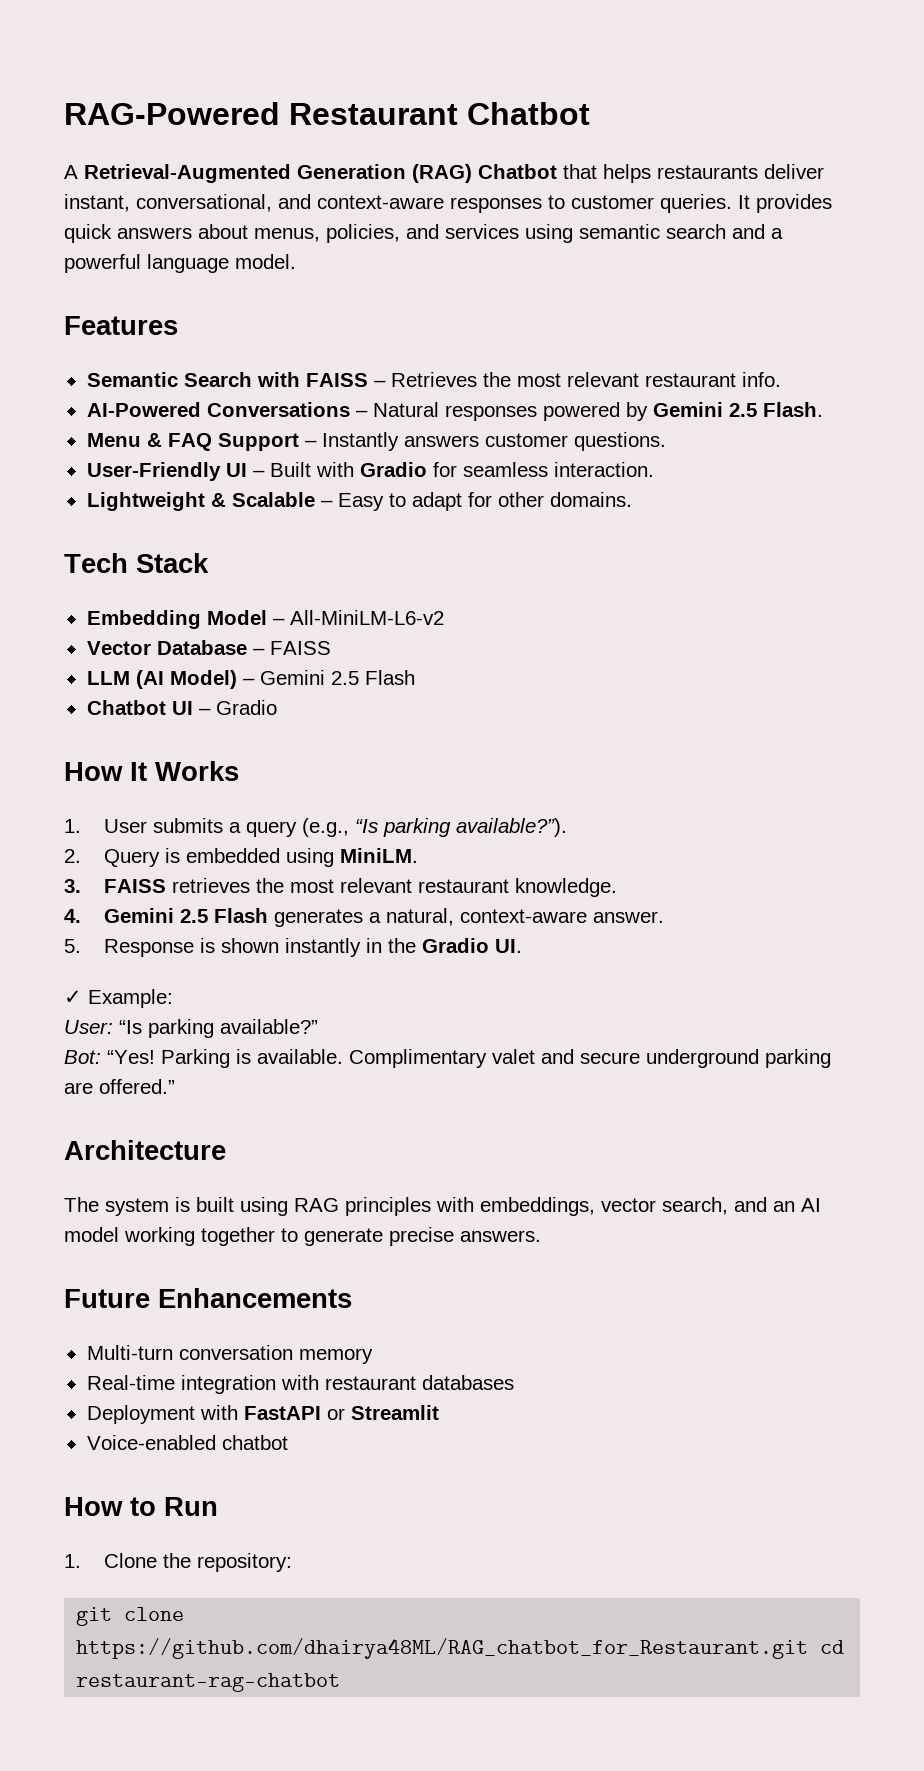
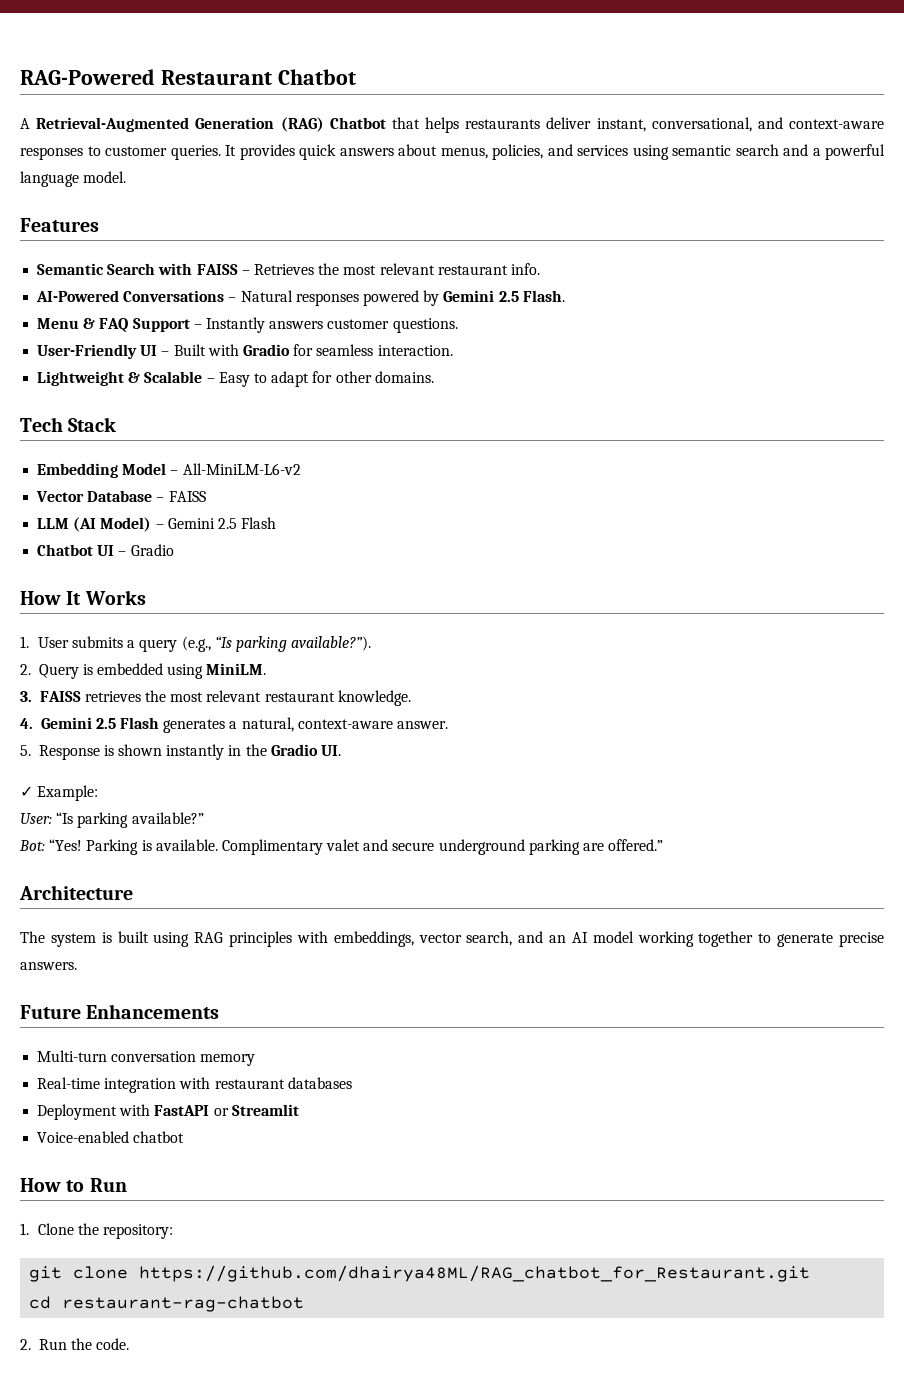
(809, 1648) none -> (811, 1273) //
(341, 1682) none -> [20,1338,130,1350] // 2. Run the code.

